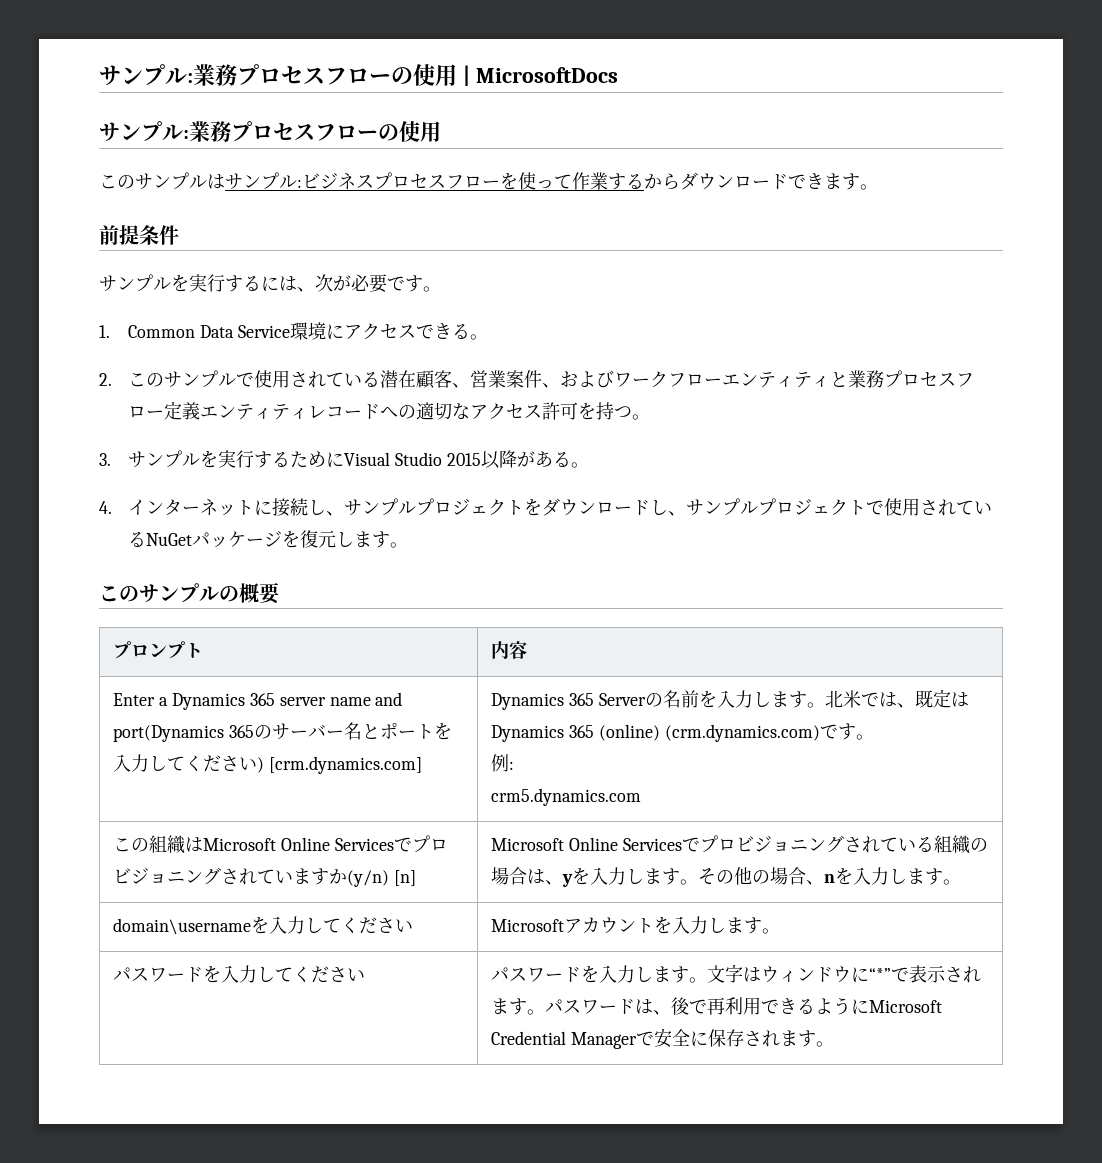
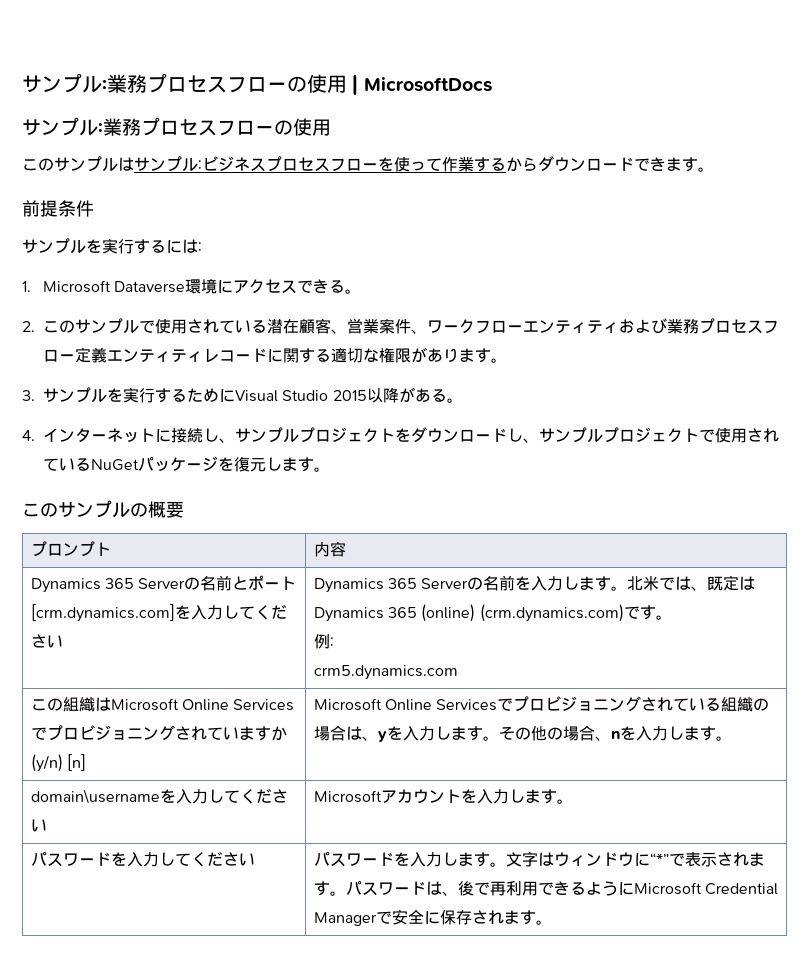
[297,274,441,293] [99,325,290,338] 、次が必要です。 // 1. Common Data Service -> [198,242,202,252] [22,280,186,293] : // 1. Microsoft Dataverse
[560,370,615,388] および -> (428, 331) none
[830,372,849,387] と -> [619,318,668,334] および
[380,402,633,420] への適切なアクセス許可を持つ -> [267,347,492,363] に関する適切な権限があります
[113,692,403,710] [113,722,363,742] Enter a Dynamics 365 server name and port(Dynamics 365のサーバー名 -> [30,575,233,593] Dynamics 365 Serverの名前
[434,722,453,740] [113,754,423,774] を入力してください) [crm.dynamics.com] -> [30,604,287,622] [30,634,63,648] [crm.dynamics.com]を入力してください

